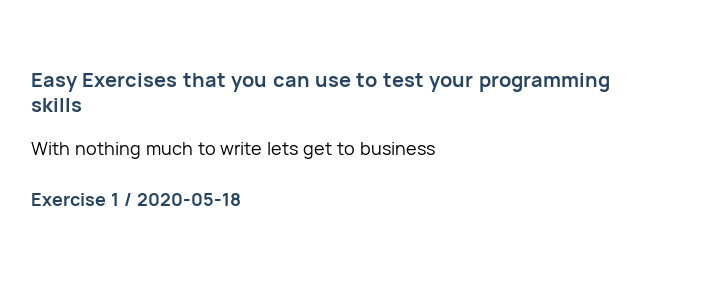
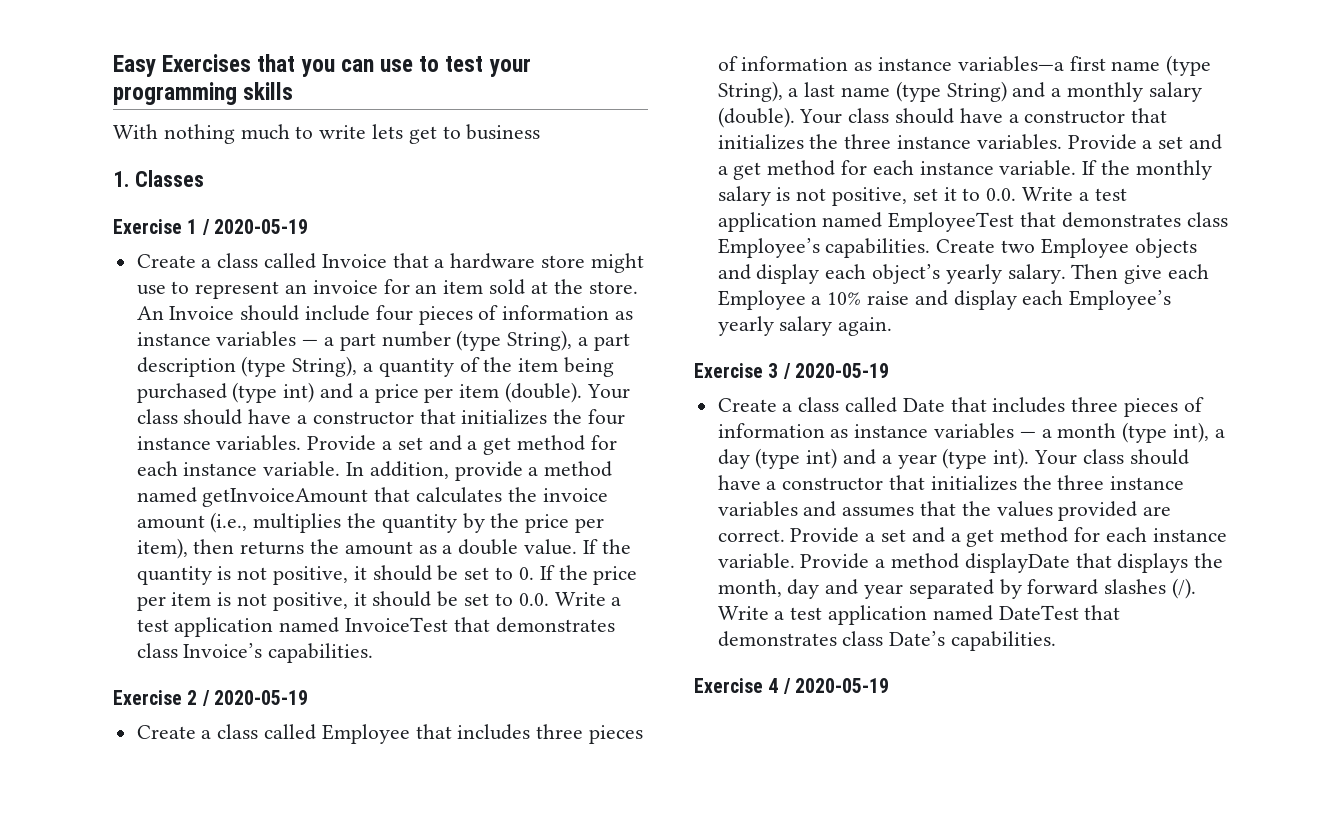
(435, 148) none -> [113,170,204,187] // 1. Classes
[136,193,241,206] 2020-05-18 -> [213,219,308,234] [136,253,644,273] [136,279,638,299] [136,305,634,325] [136,330,630,351] [136,356,615,377] [136,382,630,403] [136,409,626,425] [136,435,617,455] [136,461,613,481] [136,487,608,507] [136,512,605,533] [136,538,631,559] [136,565,638,585] [136,591,622,611] [136,617,615,637] [136,643,374,663] [113,690,308,706] [136,724,644,744] [717,55,1212,76] [717,81,1202,102] [717,107,1168,128] [717,134,1223,150] [717,160,1212,180] [717,186,1127,206] [717,212,1228,232] [717,238,1197,258] [717,264,1210,284] [717,290,1172,310] [717,316,893,336] [694,363,889,379] [717,397,1204,417] [717,422,1225,443] [717,448,1189,469] [717,475,1185,491] [717,501,1172,521] [717,527,1227,547] [717,553,1224,573] [717,578,1197,599] [717,605,1121,625] [717,631,1057,651] [694,678,889,694] 2020-05-19 // Create a class called Invoice that a hardware store might use to represent an invoice for an item sold at the store. An Invoice should include four pieces of information as instance variables — a part number (type String), a part description (type String), a quantity of the item being purchased (type int) and a price per item (double). Your class should have a constructor that initializes the four instance variables. Provide a set and a get method for each instance variable. In addition, provide a method named getInvoiceAmount that calculates the invoice amount (i.e., multiplies the quantity by the price per item), then returns the amount as a double value. If the quantity is not positive, it should be set to 0. If the price per item is not positive, it should be set to 0.0. Write a test application named InvoiceTest that demonstrates class Invoice’s capabilities. // Exercise 2 / 2020-05-19 // Create a class called Employee that includes three pieces of information as instance variables—a first name (type String), a last name (type String) and a monthly salary (double). Your class should have a constructor that initializes the three instance variables. Provide a set and a get method for each instance variable. If the monthly salary is not positive, set it to 0.0. Write a test application named EmployeeTest that demonstrates class Employee’s capabilities. Create two Employee objects and display each object’s yearly salary. Then give each Employee a 10% raise and display each Employee’s yearly salary again. // Exercise 3 / 2020-05-19 // Create a class called Date that includes three pieces of information as instance variables — a month (type int), a day (type int) and a year (type int). Your class should have a constructor that initializes the three instance variables and assumes that the values provided are correct. Provide a set and a get method for each instance variable. Provide a method displayDate that displays the month, day and year separated by forward slashes (/). Write a test application named DateTest that demonstrates class Date’s capabilities. // Exercise 4 / 2020-05-19

